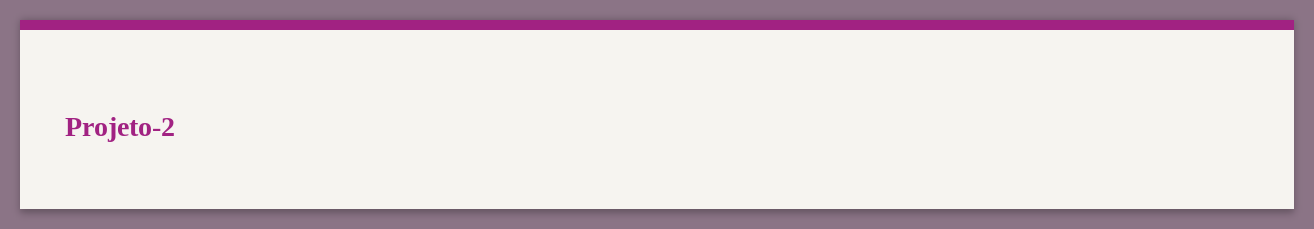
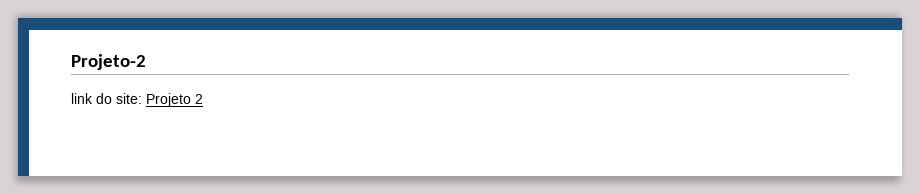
(175, 129) none -> [71,93,203,107] // link do site: Projeto 2

